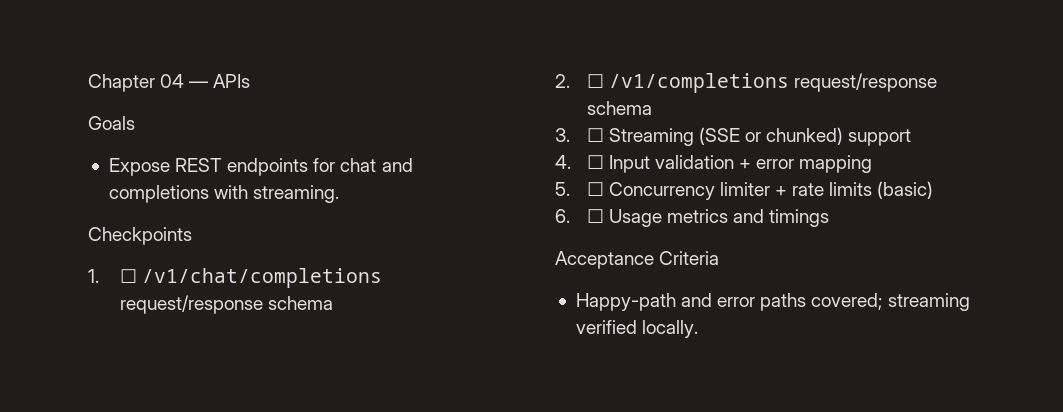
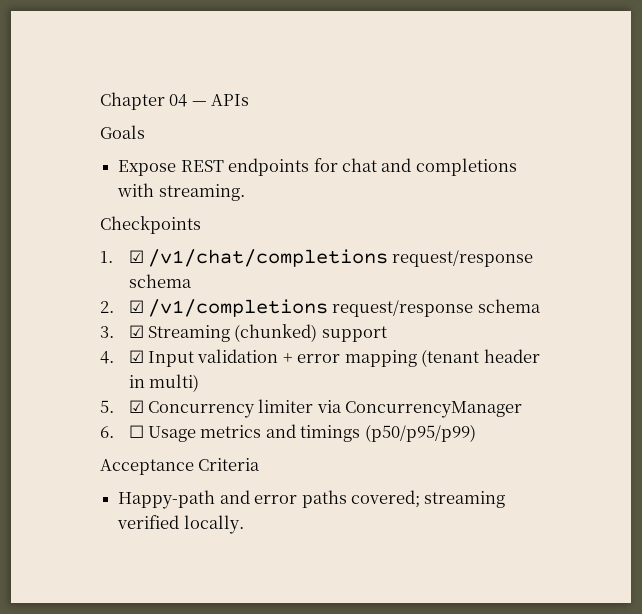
[119,269,137,283] ☐ -> [128,250,144,263] ☑
[586,74,604,88] ☐ -> [128,300,144,313] ☑
[586,127,844,146] ☐ Streaming (SSE or chunked) -> [128,324,318,342] ☑ Streaming (chunked)
[586,155,604,169] ☐ -> [128,350,144,363] ☑
(873, 164) none -> [421,349,540,367] [128,374,200,392] (tenant header in multi)
[586,182,604,196] ☐ -> [128,400,144,413] ☑
[775,181,934,199] + rate limits (basic) -> [316,400,523,418] via ConcurrencyManager
(830, 218) none -> [364,424,476,442] (p50/p95/p99)

